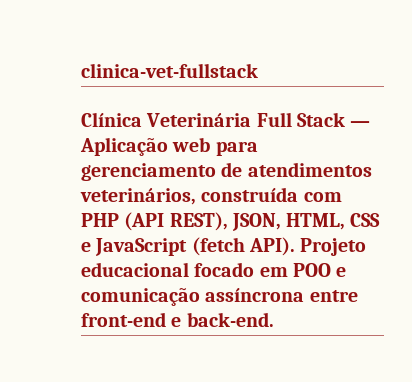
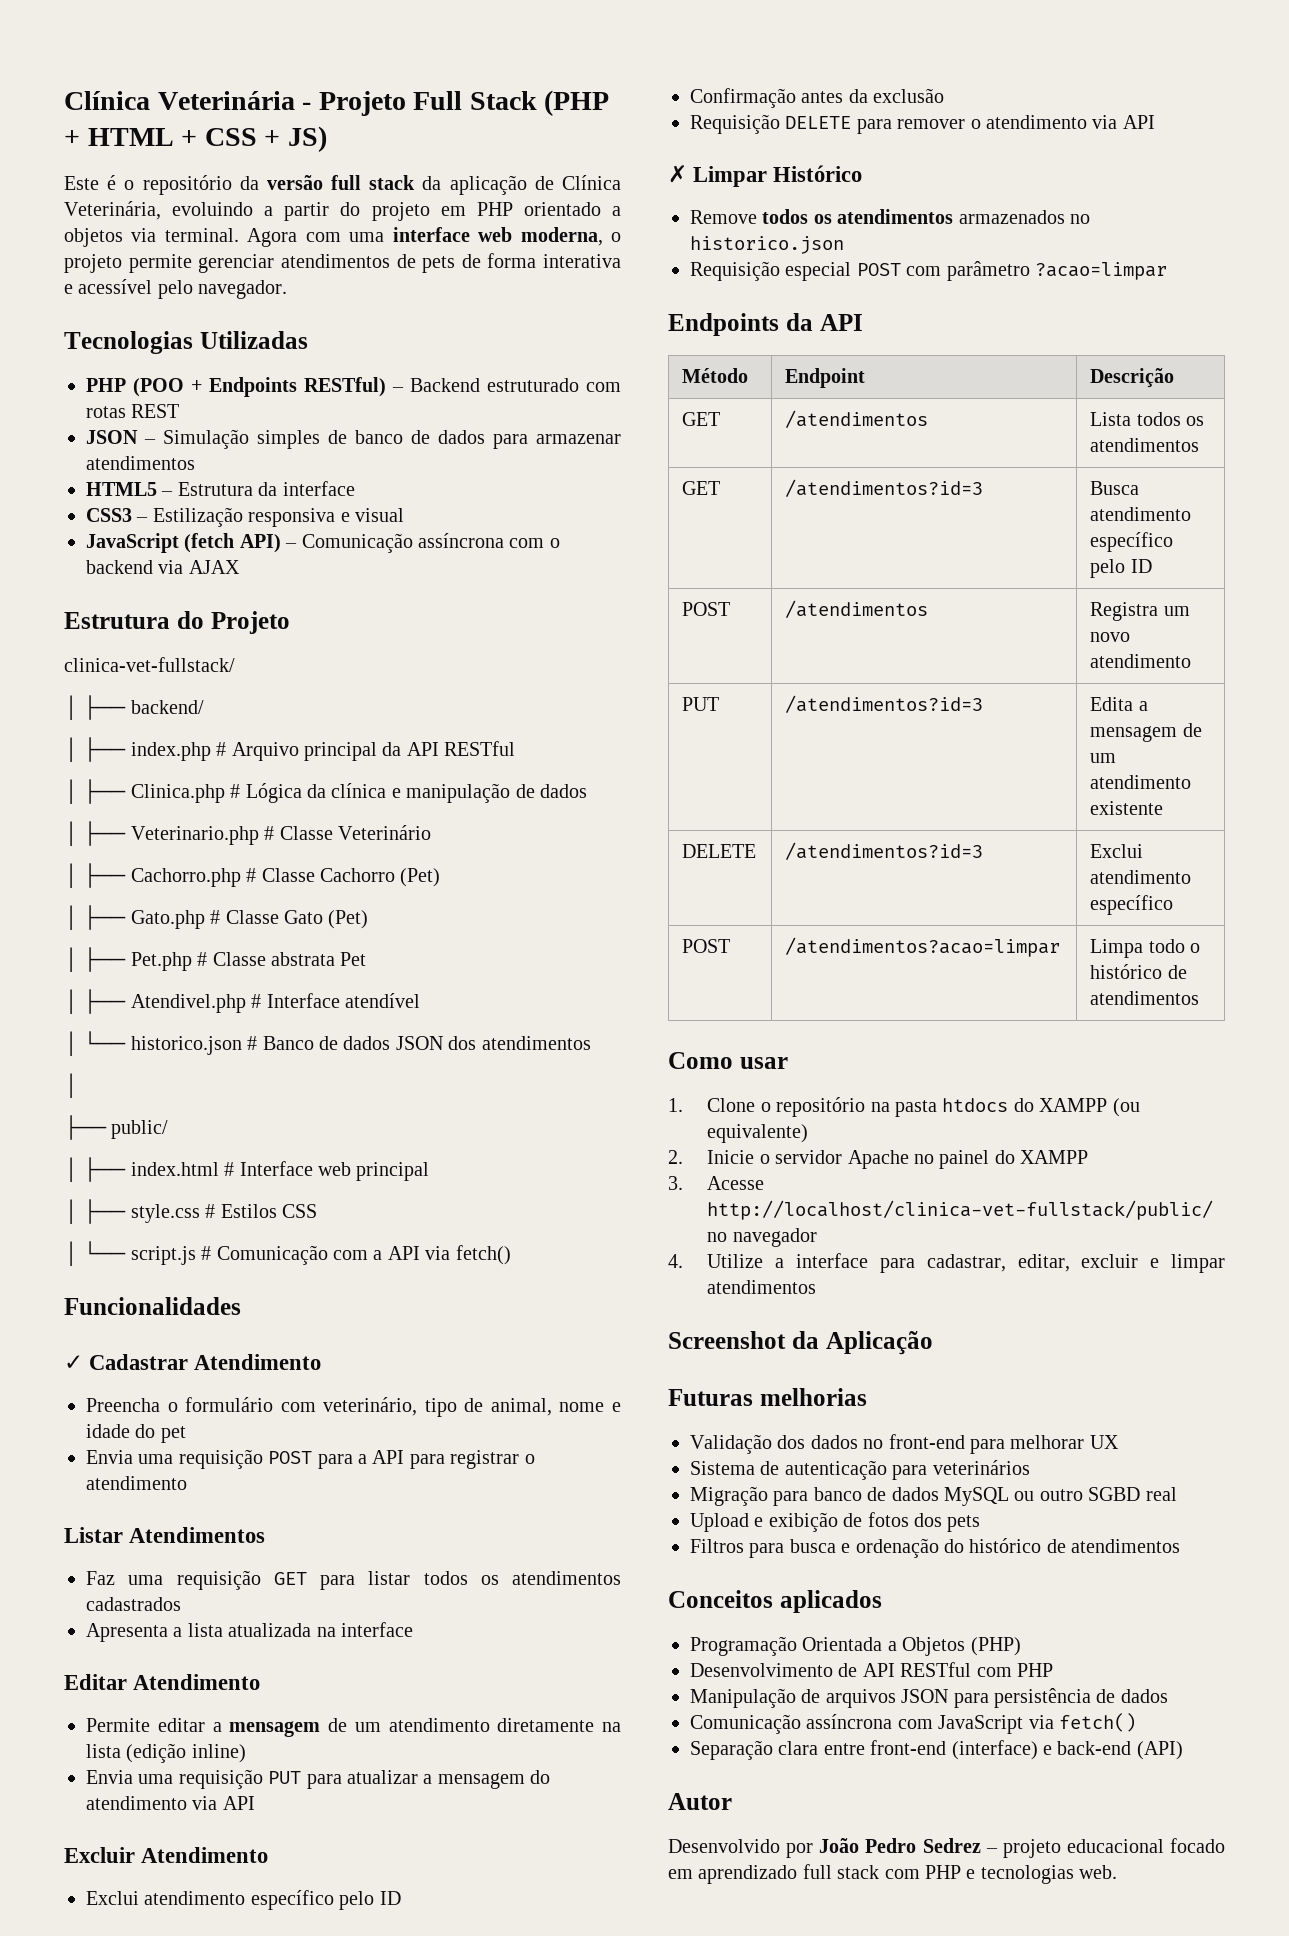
[81,63,258,78] clinica-vet-fullstack // -> (64, 100) none
[256,112,371,127] [80,137,258,156] [81,162,372,181] [80,187,342,205] [81,212,381,231] [81,237,367,256] [81,262,347,277] [81,288,358,306] [81,312,274,327] Full Stack — Aplicação web para gerenciamento de atendimentos veterinários, construída com PHP (API REST), JSON, HTML, CSS e JavaScript (fetch API). Projeto educacional focado em POO e comunicação assíncrona entre front-end e back-end. -> [302,90,610,116] [64,126,327,152] [64,175,621,195] [64,201,621,221] [64,227,622,247] [64,253,621,273] [64,279,288,299] [64,331,308,354] [86,377,621,397] [86,404,180,418] [86,429,621,449] [86,456,195,470] [86,481,355,496] [86,507,404,527] [86,533,560,553] [86,560,240,574] [64,611,290,634] [64,657,235,672] [64,695,204,720] [64,737,516,762] [64,779,587,804] [64,821,431,846] [64,863,441,888] [64,905,369,930] [64,947,367,972] [64,989,420,1014] [64,1031,591,1056] [64,1073,78,1098] [64,1115,169,1140] [64,1157,430,1182] [64,1199,317,1224] [64,1241,511,1266] [64,1297,241,1315] [64,1354,322,1370] [86,1397,621,1417] [86,1424,186,1443] [86,1449,535,1469] [86,1476,187,1490] [64,1527,266,1543] [86,1570,621,1590] [86,1597,181,1611] [86,1622,413,1642] [64,1674,261,1690] [86,1718,621,1737] [86,1743,246,1763] [86,1769,551,1789] [86,1796,255,1810] [64,1847,269,1863] [86,1890,401,1910] [690,88,945,108] [690,114,1155,134] [668,165,863,187] [690,209,1090,224] [690,236,844,254] [690,261,1167,281] [668,313,863,336] [682,368,749,383] [785,368,866,388] [1090,368,1175,388] [682,412,721,426] [785,410,929,428] [1090,412,1205,426] [1090,438,1200,452] [682,481,721,495] [785,479,984,497] [1090,481,1140,495] [1090,507,1192,521] [1090,532,1174,552] [1090,559,1152,578] [682,602,731,616] [785,600,929,618] [1090,602,1190,621] [1090,632,1131,642] [1090,654,1192,668] [682,697,720,711] [785,695,984,713] [1090,697,1148,711] [1090,723,1202,742] [1090,753,1117,763] [1090,775,1192,789] [1090,801,1164,815] [682,844,757,858] [785,842,984,860] [1090,844,1144,858] [1090,870,1192,884] [1090,895,1174,915] [682,939,731,953] [785,937,1061,957] [1090,939,1201,958] [1090,964,1187,979] [1090,991,1200,1005] [668,1052,788,1069] [668,1097,1140,1117] [707,1124,809,1143] [668,1150,1089,1169] [668,1176,765,1190] [707,1200,1214,1220] [707,1228,817,1247] [668,1253,1225,1273] [707,1280,817,1294] [668,1331,933,1355] [668,1388,867,1406] [690,1434,1119,1454] [690,1460,1030,1480] [690,1486,1177,1506] [690,1512,981,1532] [690,1538,1181,1558] [668,1590,882,1613] [690,1636,1021,1656] [690,1662,1053,1677] [690,1688,1168,1708] [690,1713,1136,1734] [690,1740,1183,1760] [668,1793,732,1810] [668,1838,1225,1858] [668,1864,1118,1884] - Projeto Full Stack (PHP + HTML + CSS + JS) // Este é o repositório da versão full stack da aplicação de Clínica Veterinária, evoluindo a partir do projeto em PHP orientado a objetos via terminal. Agora com uma interface web moderna, o projeto permite gerenciar atendimentos de pets de forma interativa e acessível pelo navegador. // Tecnologias Utilizadas // PHP (POO + Endpoints RESTful) – Backend estruturado com rotas REST // JSON – Simulação simples de banco de dados para armazenar atendimentos // HTML5 – Estrutura da interface // CSS3 – Estilização responsiva e visual // JavaScript (fetch API) – Comunicação assíncrona com o backend via AJAX // Estrutura do Projeto // clinica-vet-fullstack/ // │ ├── backend/ // │ ├── index.php # Arquivo principal da API RESTful // │ ├── Clinica.php # Lógica da clínica e manipulação de dados // │ ├── Veterinario.php # Classe Veterinário // │ ├── Cachorro.php # Classe Cachorro (Pet) // │ ├── Gato.php # Classe Gato (Pet) // │ ├── Pet.php # Classe abstrata Pet // │ ├── Atendivel.php # Interface atendível // │ └── historico.json # Banco de dados JSON dos atendimentos // │ // ├── public/ // │ ├── index.html # Interface web principal // │ ├── style.css # Estilos CSS // │ └── script.js # Comunicação com a API via fetch() // Funcionalidades // ✓ Cadastrar Atendimento // Preencha o formulário com veterinário, tipo de animal, nome e idade do pet // Envia uma requisição POST para a API para registrar o atendimento // Listar Atendimentos // Faz uma requisição GET para listar todos os atendimentos cadastrados // Apresenta a lista atualizada na interface // Editar Atendimento // Permite editar a mensagem de um atendimento diretamente na lista (edição inline) // Envia uma requisição PUT para atualizar a mensagem do atendimento via API // Excluir Atendimento // Exclui atendimento específico pelo ID // Confirmação antes da exclusão // Requisição DELETE para remover o atendimento via API // ✗ Limpar Histórico // Remove todos os atendimentos armazenados no historico.json // Requisição especial POST com parâmetro ?acao=limpar // Endpoints da API // Método | Endpoint | Descrição // GET | /atendimentos | Lista todos os atendimentos // GET | /atendimentos?id=3 | Busca atendimento específico pelo ID // POST | /atendimentos | Registra um novo atendimento // PUT | /atendimentos?id=3 | Edita a mensagem de um atendimento existente // DELETE | /atendimentos?id=3 | Exclui atendimento específico // POST | /atendimentos?acao=limpar | Limpa todo o histórico de atendimentos // Como usar // 1. Clone o repositório na pasta htdocs do XAMPP (ou equivalente) // 2. Inicie o servidor Apache no painel do XAMPP // 3. Acesse http://localhost/clinica-vet-fullstack/public/ no navegador // 4. Utilize a interface para cadastrar, editar, excluir e limpar atendimentos // Screenshot da Aplicação // Futuras melhorias // Validação dos dados no front-end para melhorar UX // Sistema de autenticação para veterinários // Migração para banco de dados MySQL ou outro SGBD real // Upload e exibição de fotos dos pets // Filtros para busca e ordenação do histórico de atendimentos // Conceitos aplicados // Programação Orientada a Objetos (PHP) // Desenvolvimento de API RESTful com PHP // Manipulação de arquivos JSON para persistência de dados // Comunicação assíncrona com JavaScript via fetch() // Separação clara entre front-end (interface) e back-end (API) // Autor // Desenvolvido por João Pedro Sedrez – projeto educacional focado em aprendizado full stack com PHP e tecnologias web.

